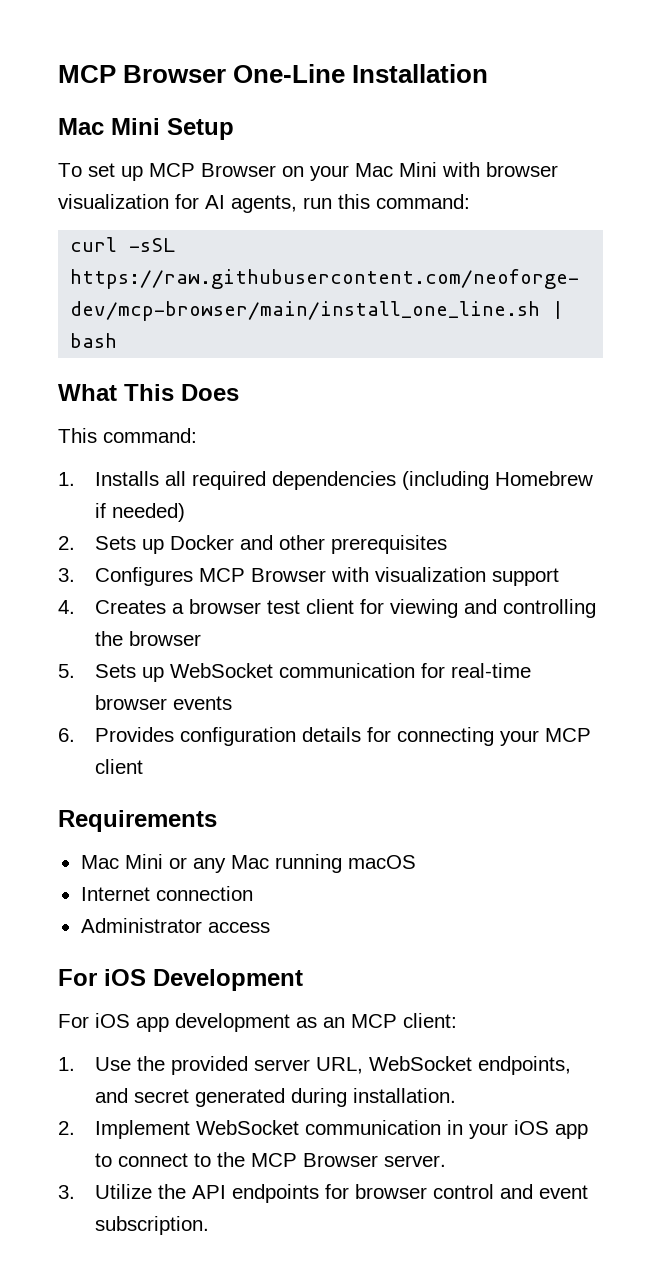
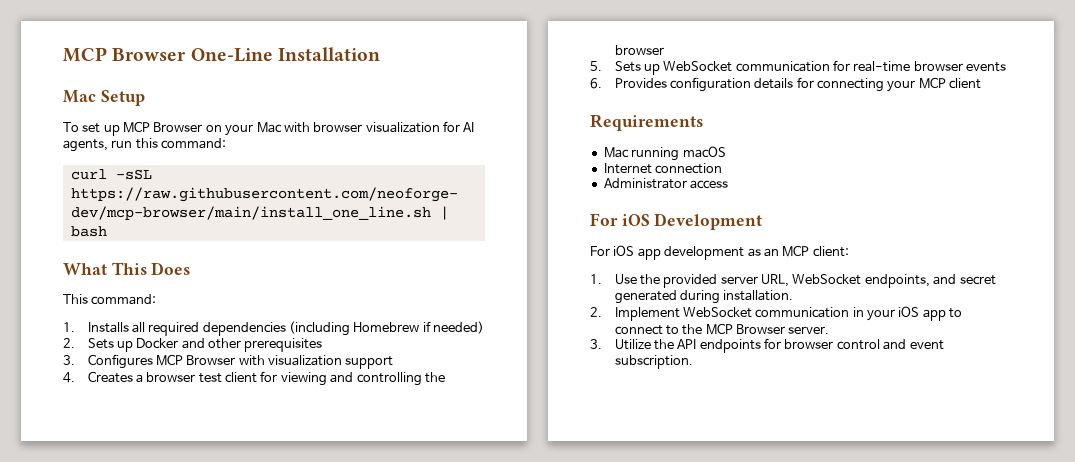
[111,118,160,135] Mini -> (96, 96) none
[399,162,437,177] Mini -> (282, 127) none
[124,854,269,873] Mini or any Mac -> (629, 152) none

